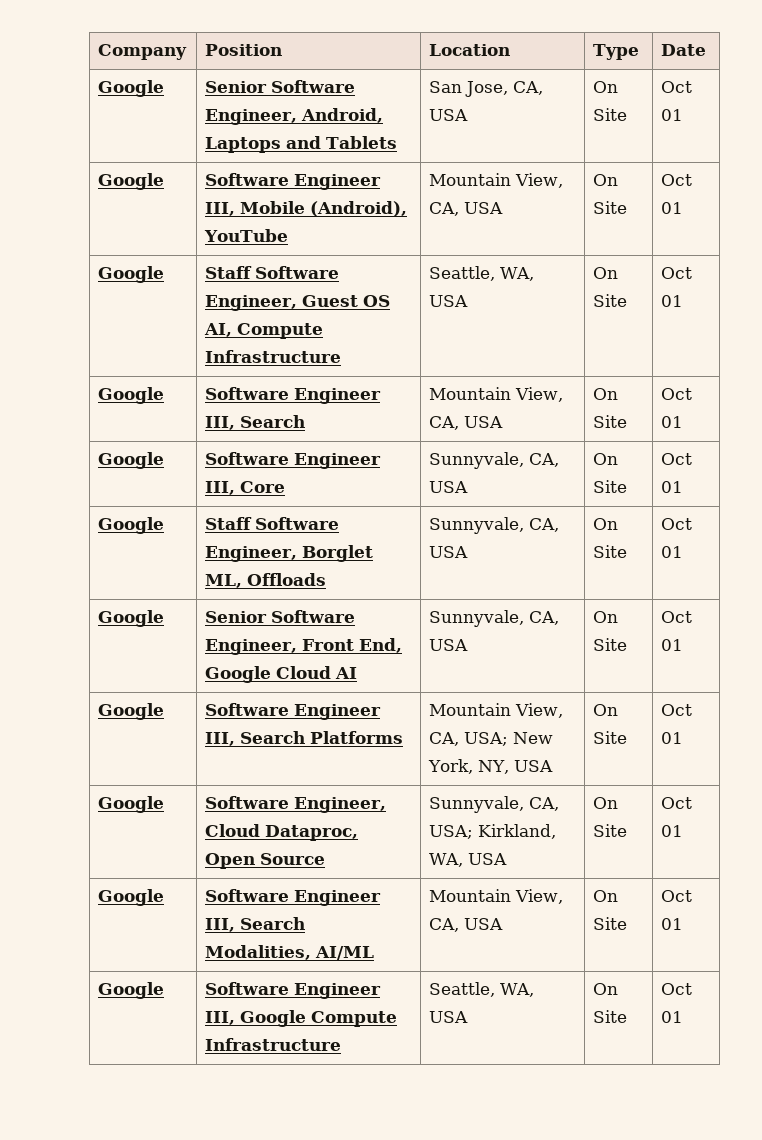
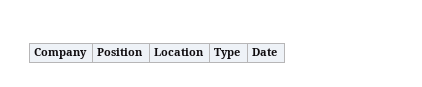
[98,80,165,97] [205,80,356,93] [205,108,384,125] [205,136,398,153] [429,81,544,97] [429,109,469,121] [593,81,619,93] [593,108,628,121] [661,81,693,93] [661,109,684,121] [98,173,165,190] [205,173,382,190] [205,201,408,217] [204,229,289,242] [429,173,564,188] [429,202,504,216] [593,174,619,186] [593,201,628,214] [661,174,693,186] [661,202,684,214] [98,266,165,283] [205,266,340,279] [205,295,391,311] [204,323,324,339] [205,350,342,363] [429,266,535,281] [429,295,469,307] [593,267,619,279] [593,294,628,307] [661,267,693,279] [661,295,684,307] [98,387,165,404] [205,387,382,404] [205,415,306,430] [429,387,564,402] [429,416,504,430] [593,388,619,400] [593,415,628,428] [661,388,693,400] [661,416,684,428] [98,452,165,469] [205,452,382,469] [205,481,286,495] [429,452,560,469] [429,481,469,493] [593,453,619,465] [593,480,628,493] [661,453,693,465] [661,481,684,493] [98,517,165,534] [205,517,340,530] [205,545,374,562] [205,573,327,588] [429,517,560,534] [429,546,469,558] [593,518,619,530] [593,545,628,558] [661,518,693,530] [661,546,684,558] [98,610,165,627] [205,610,356,623] [205,638,403,655] [205,666,358,683] [429,610,560,627] [429,639,469,651] [593,611,619,623] [593,638,628,651] [661,611,693,623] [661,639,684,651] [98,703,165,720] [205,703,382,720] [205,731,404,746] [429,703,564,718] [429,732,554,746] [428,759,554,774] [593,704,619,716] [593,731,628,744] [661,704,693,716] [661,732,684,744] [98,796,165,813] [205,796,387,813] [205,824,359,841] [205,853,326,869] [429,796,560,813] [429,824,557,839] [429,853,508,867] [593,797,619,809] [593,824,628,837] [661,797,693,809] [661,825,684,837] [98,889,165,906] [205,889,382,906] [205,917,306,932] [205,945,375,960] [429,889,564,904] [429,918,504,932] [593,890,619,902] [593,917,628,930] [661,890,693,902] [661,918,684,930] [98,982,165,999] [205,982,382,999] [205,1010,398,1027] [205,1038,342,1051] [429,982,535,997] [429,1011,469,1023] [593,983,619,995] [593,1010,628,1023] [661,983,693,995] [661,1011,684,1023] // Google | Senior Software Engineer, Android, Laptops and Tablets | San Jose, CA, USA | On Site | Oct 01 // Google | Software Engineer III, Mobile (Android), YouTube | Mountain View, CA, USA | On Site | Oct 01 // Google | Staff Software Engineer, Guest OS AI, Compute Infrastructure | Seattle, WA, USA | On Site | Oct 01 // Google | Software Engineer III, Search | Mountain View, CA, USA | On Site | Oct 01 // Google | Software Engineer III, Core | Sunnyvale, CA, USA | On Site | Oct 01 // Google | Staff Software Engineer, Borglet ML, Offloads | Sunnyvale, CA, USA | On Site | Oct 01 // Google | Senior Software Engineer, Front End, Google Cloud AI | Sunnyvale, CA, USA | On Site | Oct 01 // Google | Software Engineer III, Search Platforms | Mountain View, CA, USA; New York, NY, USA | On Site | Oct 01 // Google | Software Engineer, Cloud Dataproc, Open Source | Sunnyvale, CA, USA; Kirkland, WA, USA | On Site | Oct 01 // Google | Software Engineer III, Search Modalities, AI/ML | Mountain View, CA, USA | On Site | Oct 01 // Google | Software Engineer III, Google Compute Infrastructure | Seattle, WA, USA | On Site | Oct 01 -> (278, 52) none

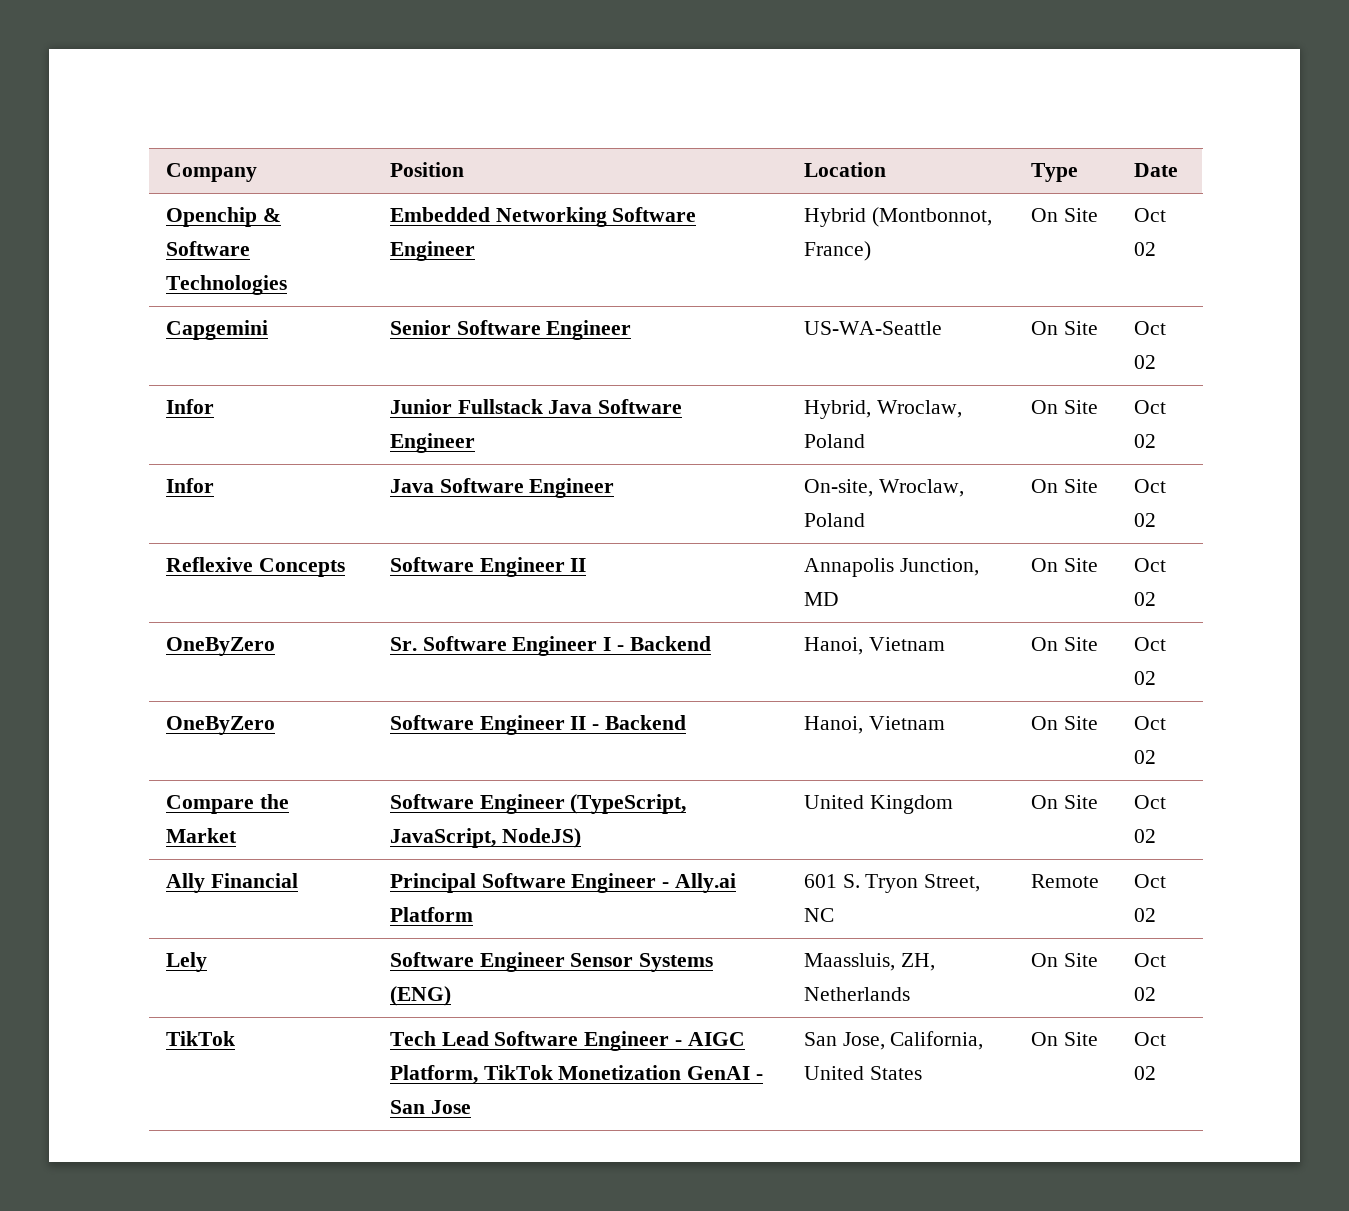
(278, 52) none -> [165,207,281,227] [165,241,250,256] [165,275,287,295] [389,207,697,227] [389,241,475,261] [803,207,992,227] [803,241,871,261] [1030,208,1098,222] [1133,208,1166,222] [1133,242,1156,256] [165,320,268,340] [389,320,632,340] [803,321,942,335] [1030,321,1098,335] [1133,321,1166,335] [1133,355,1156,369] [165,399,214,414] [389,399,683,414] [389,433,475,453] [803,400,962,419] [803,434,865,448] [1030,400,1098,414] [1133,400,1166,414] [1133,434,1156,448] [165,478,214,493] [389,478,615,498] [803,479,964,497] [803,513,865,527] [1030,479,1098,493] [1133,479,1166,493] [1133,513,1156,527] [165,557,345,577] [389,557,587,577] [803,558,979,577] [803,592,839,606] [1030,558,1098,572] [1133,558,1166,572] [1133,592,1156,606] [165,637,275,656] [389,636,711,656] [803,637,945,655] [1030,637,1098,651] [1133,637,1166,651] [1133,671,1156,685] [165,716,275,735] [389,715,687,735] [803,716,945,734] [1030,716,1098,730] [1133,716,1166,730] [1133,750,1156,764] [165,794,289,814] [165,828,237,843] [389,794,687,814] [389,828,581,848] [803,795,953,814] [1030,795,1098,809] [1133,795,1166,809] [1133,829,1156,843] [165,873,298,893] [389,873,737,893] [389,907,473,922] [803,874,981,893] [803,908,834,922] [1030,874,1099,888] [1133,874,1166,888] [1133,908,1156,922] [165,952,207,972] [389,952,714,972] [389,986,451,1006] [803,953,935,971] [803,987,910,1001] [1030,953,1098,967] [1133,953,1166,967] [1133,987,1156,1001] [165,1031,235,1046] [389,1031,745,1051] [389,1065,764,1084] [389,1100,471,1114] [803,1031,984,1050] [803,1066,922,1080] [1030,1032,1098,1046] [1133,1032,1166,1046] [1133,1066,1156,1080] // Openchip & Software Technologies | Embedded Networking Software Engineer | Hybrid (Montbonnot, France) | On Site | Oct 02 // Capgemini | Senior Software Engineer | US-WA-Seattle | On Site | Oct 02 // Infor | Junior Fullstack Java Software Engineer | Hybrid, Wroclaw, Poland | On Site | Oct 02 // Infor | Java Software Engineer | On-site, Wroclaw, Poland | On Site | Oct 02 // Reflexive Concepts | Software Engineer II | Annapolis Junction, MD | On Site | Oct 02 // OneByZero | Sr. Software Engineer I - Backend | Hanoi, Vietnam | On Site | Oct 02 // OneByZero | Software Engineer II - Backend | Hanoi, Vietnam | On Site | Oct 02 // Compare the Market | Software Engineer (TypeScript, JavaScript, NodeJS) | United Kingdom | On Site | Oct 02 // Ally Financial | Principal Software Engineer - Ally.ai Platform | 601 S. Tryon Street, NC | Remote | Oct 02 // Lely | Software Engineer Sensor Systems (ENG) | Maassluis, ZH, Netherlands | On Site | Oct 02 // TikTok | Tech Lead Software Engineer - AIGC Platform, TikTok Monetization GenAI - San Jose | San Jose, California, United States | On Site | Oct 02

